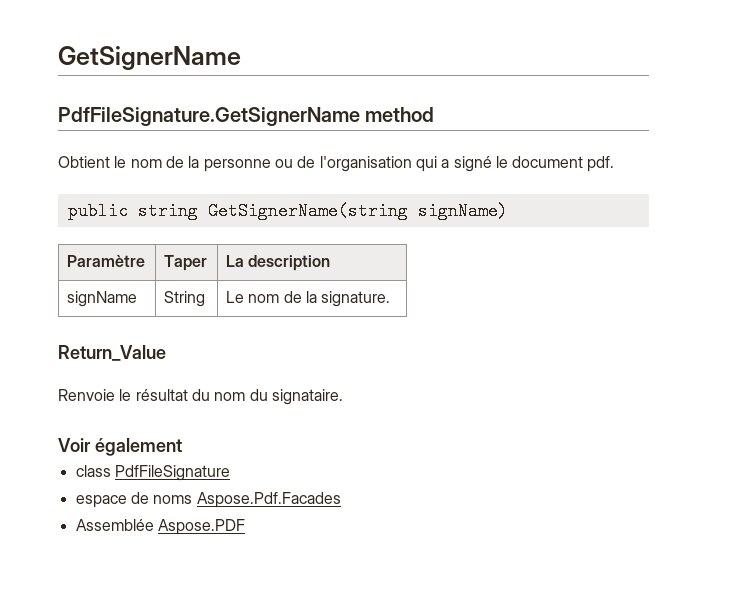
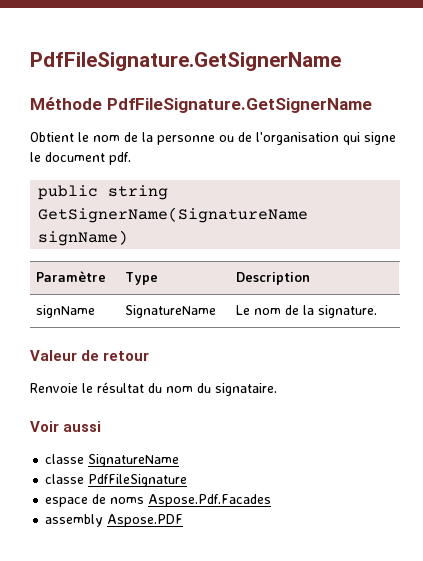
[58,46,241,70] [58,107,435,126] GetSignerName // PdfFileSignature.GetSignerName method -> [30,52,341,71] [30,97,372,113] PdfFileSignature.GetSignerName // Méthode PdfFileSignature.GetSignerName
[441,156,492,172] a signé -> [364,132,396,145] signe
[207,202,408,220] GetSignerName(string -> [38,207,309,223] GetSignerName(SignatureName
[164,255,208,271] [226,255,331,271] Taper | La description -> [125,272,159,285] [236,272,311,285] Type | Description
[164,291,206,307] String -> [125,305,217,318] SignatureName
[58,345,166,361] Return_Value -> [30,350,150,361] Valeur de retour
[94,438,182,456] [75,465,111,477] également // class -> [63,421,102,432] [45,454,180,467] [45,474,85,484] aussi // classe SignatureName // classe
[75,519,154,531] Assemblée -> [45,514,104,527] assembly

